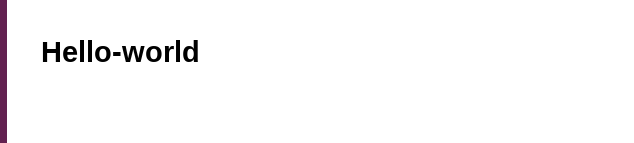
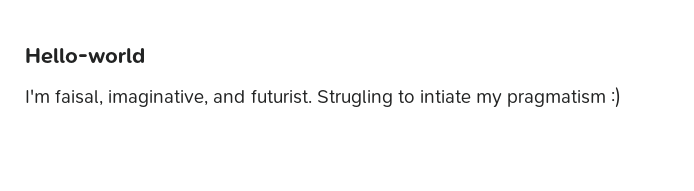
(200, 51) none -> [25,87,622,108] // I'm faisal, imaginative, and futurist. Strugling to intiate my pragmatism :)

